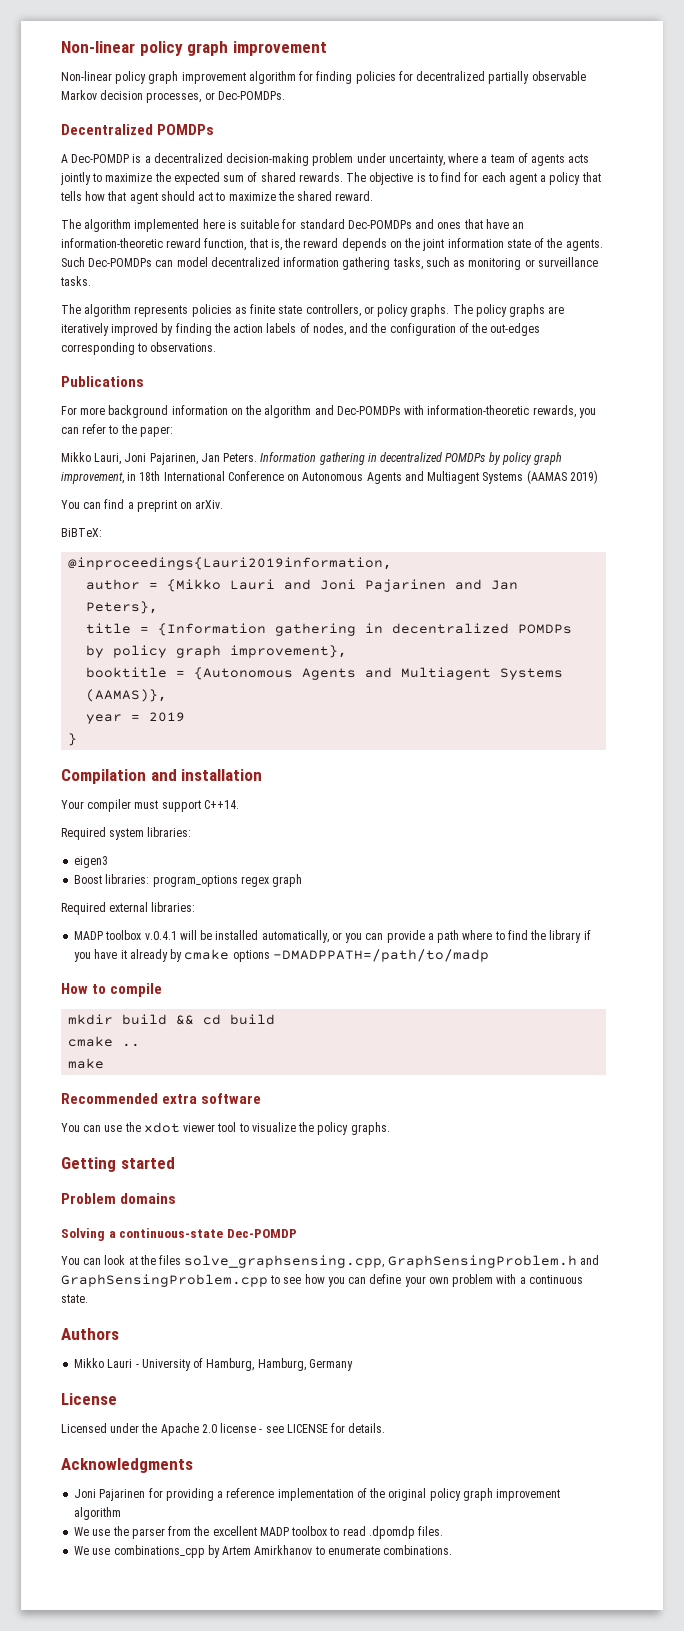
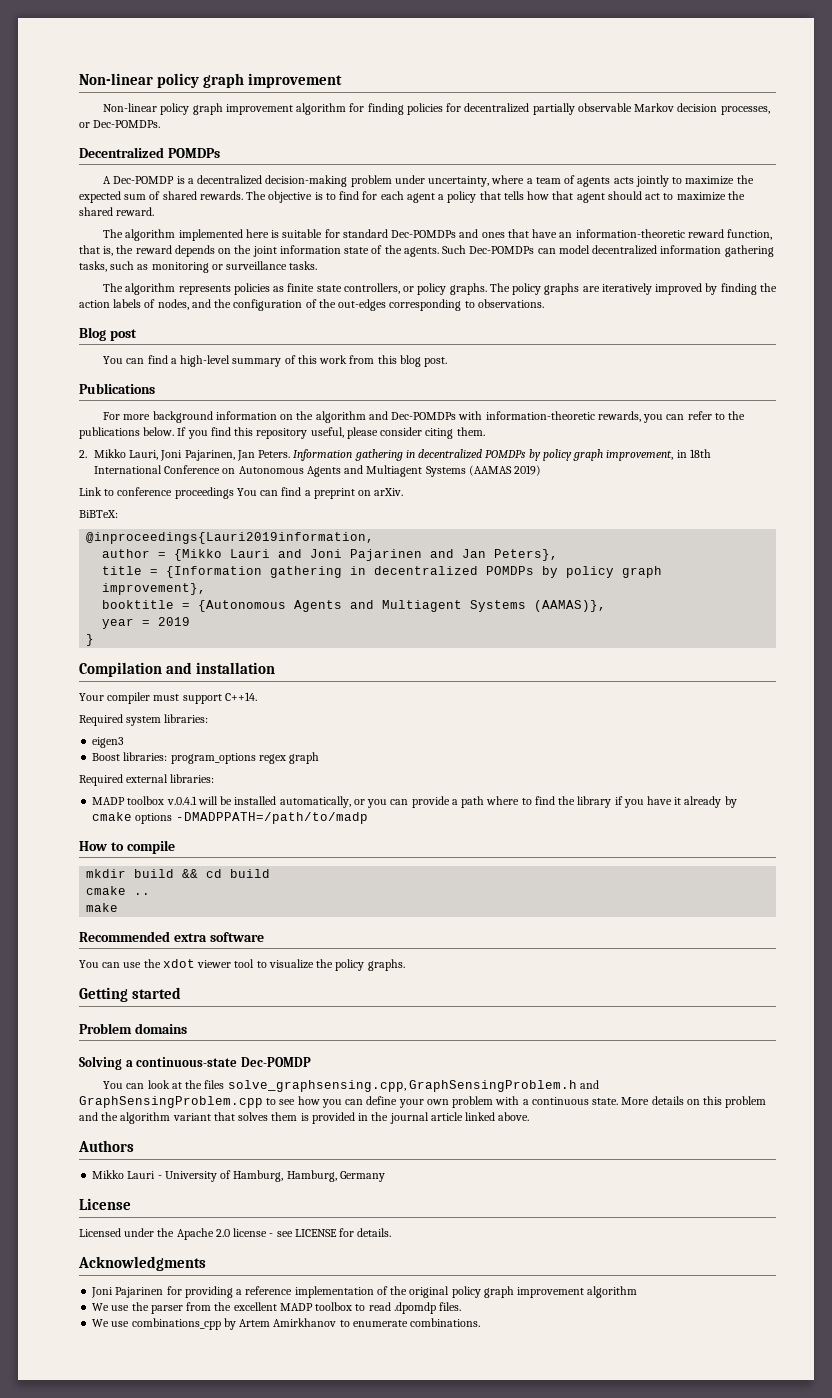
(217, 347) none -> [79,327,137,341] [103,355,448,367] // Blog post // You can find a high-level summary of this work from this blog post.
[139,426,173,437] paper: // -> [79,427,485,439] [79,450,87,458] publications below. If you find this repository useful, please consider citing them. // 2.
(598, 477) none -> [79,487,234,499] Link to conference proceedings
(88, 1298) none -> [621,1096,767,1108] [79,1112,530,1124] More details on this problem and the algorithm variant that solves them is provided in the journal article linked above.

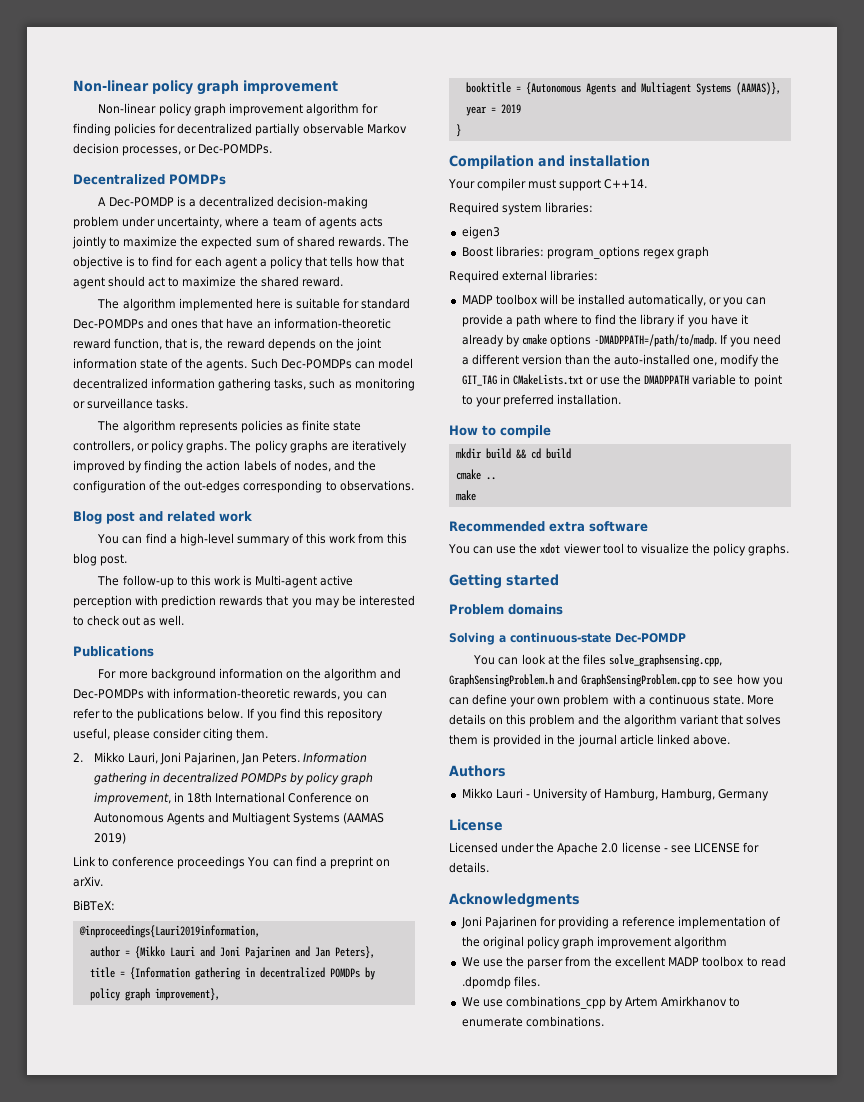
(137, 335) none -> [139,511,252,522] and related work
(448, 362) none -> [97,575,354,588] [73,595,415,608] [73,615,185,626] // The follow-up to this work is Multi-agent active perception with prediction rewards that you may be interested to check out as well.
[166,796,197,805] v.0.4.1 -> (538, 299) none
[175,812,368,824] -DMADPPATH=/path/to/madp -> [594,334,782,347] [461,354,780,367] [461,374,782,387] [461,394,621,407] -DMADPPATH=/path/to/madp. If you need a different version than the auto-installed one, modify the GIT_TAG in CMakeLists.txt or use the DMADPPATH variable to point to your preferred installation.

